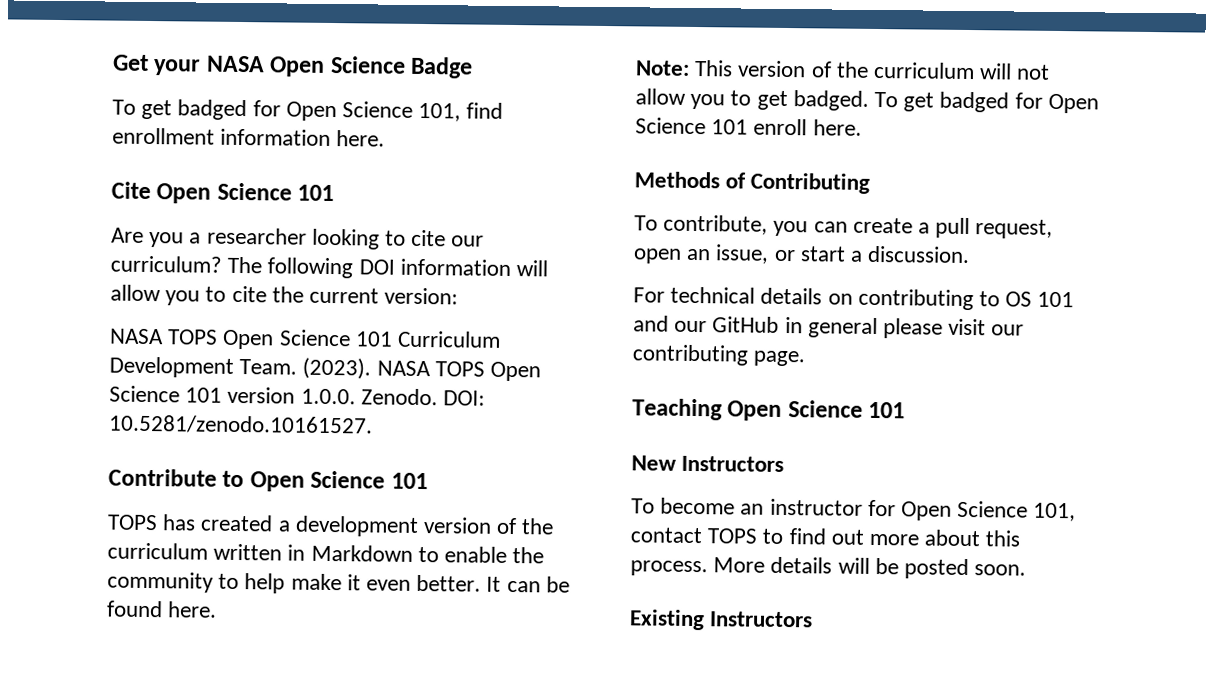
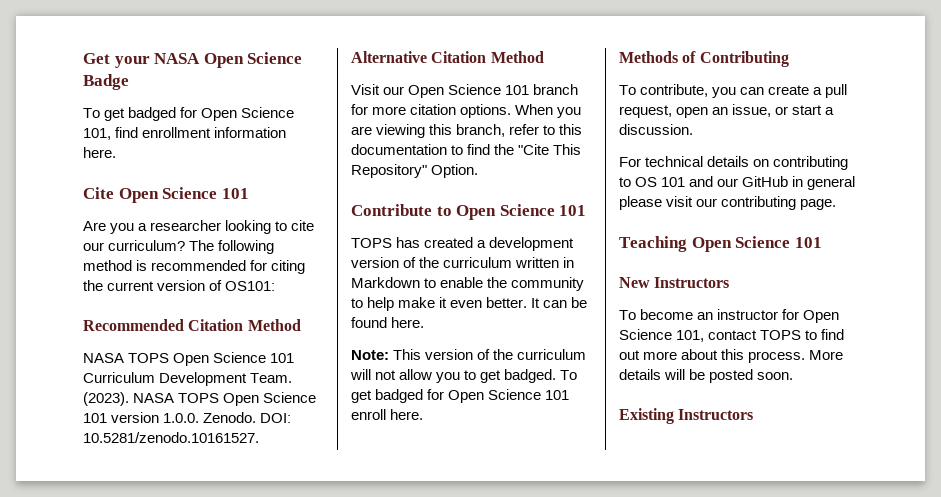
[358,258,549,277] [110,284,459,306] DOI information will allow you to cite the current version: -> [83,260,306,274] [83,280,276,291] [83,319,301,331] method is recommended for citing the current version of OS101: // Recommended Citation Method
(373, 424) none -> [351,51,544,63] [351,84,579,98] [351,104,582,118] [351,124,583,138] [351,144,582,155] [351,164,479,178] // Alternative Citation Method // Visit our Open Science 101 branch for more citation options. When you are viewing this branch, refer to this documentation to find the "Cite This Repository" Option.

